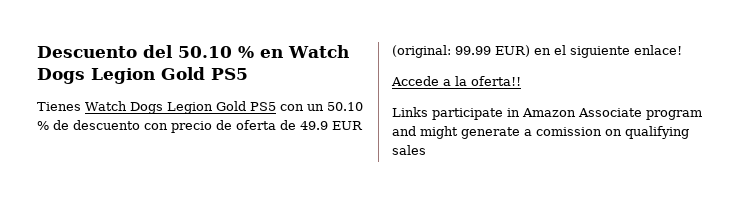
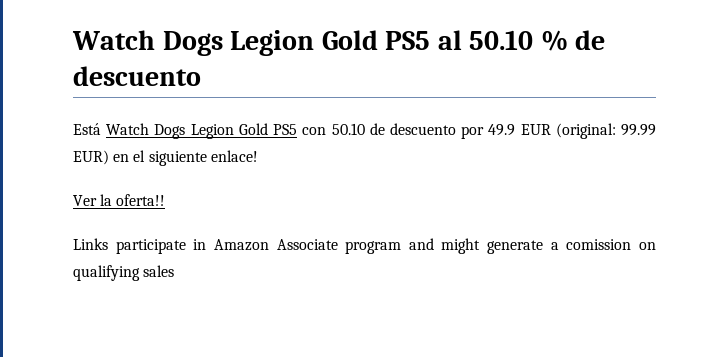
[37,45,349,58] [37,67,248,84] [37,102,81,111] Descuento del 50.10 % en Watch Dogs Legion Gold PS5 // Tienes -> [72,30,606,56] [73,66,201,86] [73,123,101,135] Watch Dogs Legion Gold PS5 al 50.10 % de descuento // Está
[306,102,363,111] [37,120,296,133] un 50.10 % de descuento con precio de oferta de -> [331,123,485,139] 50.10 de descuento por
[391,76,451,86] Accede a -> [73,195,97,206] Ver

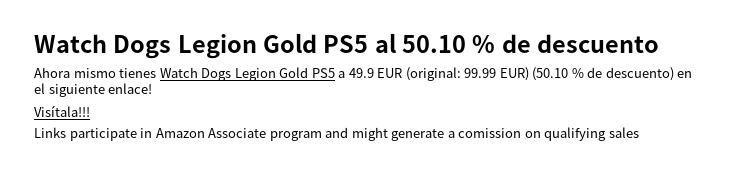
[73,123,485,139] Está Watch Dogs Legion Gold PS5 con 50.10 de descuento por -> [34,67,346,81] Ahora mismo tienes Watch Dogs Legion Gold PS5 a
(109, 157) none -> [532,67,674,81] (50.10 % de descuento)
[73,194,166,206] Ver la oferta!! -> [34,105,90,117] Visítala!!!

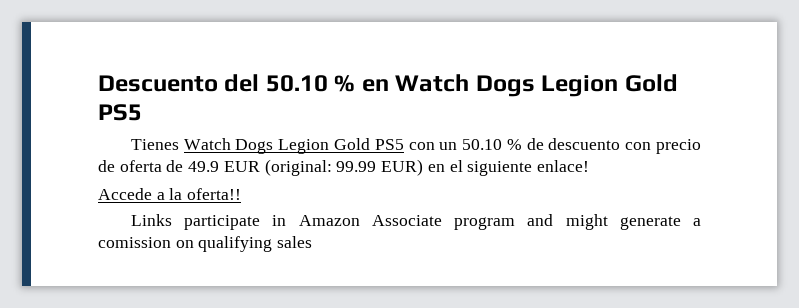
[34,33,660,59] [34,67,346,81] Watch Dogs Legion Gold PS5 al 50.10 % de descuento // Ahora mismo tienes Watch Dogs Legion Gold PS5 a -> [98,74,678,97] [98,104,142,121] [130,138,701,154] [98,160,184,172] Descuento del 50.10 % en Watch Dogs Legion Gold PS5 // Tienes Watch Dogs Legion Gold PS5 con un 50.10 % de descuento con precio de oferta de
[532,67,674,81] (50.10 % de descuento) -> (424, 167) none
[34,105,90,117] Visítala!!! -> [98,188,242,200] Accede a la oferta!!

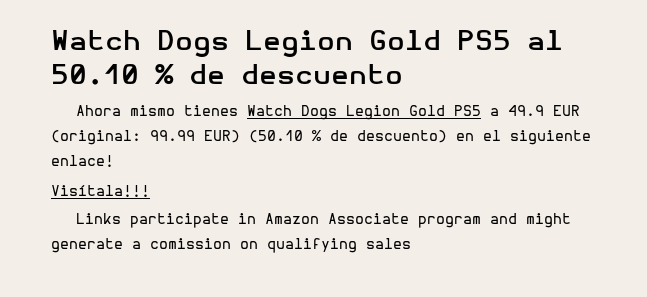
[98,74,678,97] [98,104,142,121] [130,138,701,154] [98,160,184,172] Descuento del 50.10 % en Watch Dogs Legion Gold PS5 // Tienes Watch Dogs Legion Gold PS5 con un 50.10 % de descuento con precio de oferta de -> [51,30,563,57] [51,64,403,85] [75,105,499,120] Watch Dogs Legion Gold PS5 al 50.10 % de descuento // Ahora mismo tienes Watch Dogs Legion Gold PS5 a
(424, 167) none -> [249,130,447,143] (50.10 % de descuento)
[98,188,242,200] Accede a la oferta!! -> [51,185,150,197] Visítala!!!

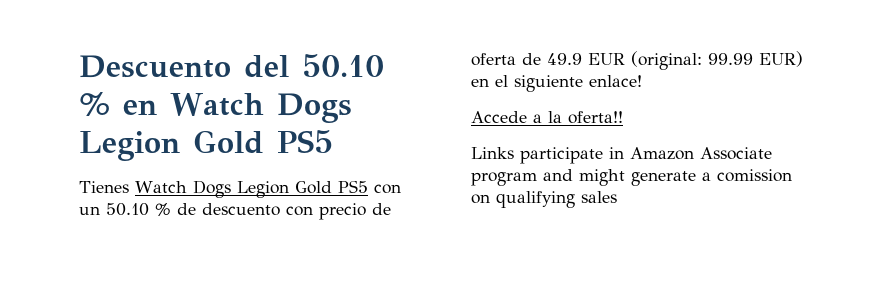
[51,30,563,57] [51,64,403,85] [75,105,499,120] Watch Dogs Legion Gold PS5 al 50.10 % de descuento // Ahora mismo tienes Watch Dogs Legion Gold PS5 a -> [79,54,384,78] [79,92,352,123] [79,130,333,161] [79,180,401,198] [79,203,391,220] [471,53,541,66] Descuento del 50.10 % en Watch Dogs Legion Gold PS5 // Tienes Watch Dogs Legion Gold PS5 con un 50.10 % de descuento con precio de oferta de
[249,130,447,143] (50.10 % de descuento) -> (803, 59) none
[51,185,150,197] Visítala!!! -> [471,111,623,124] Accede a la oferta!!

